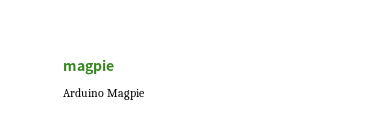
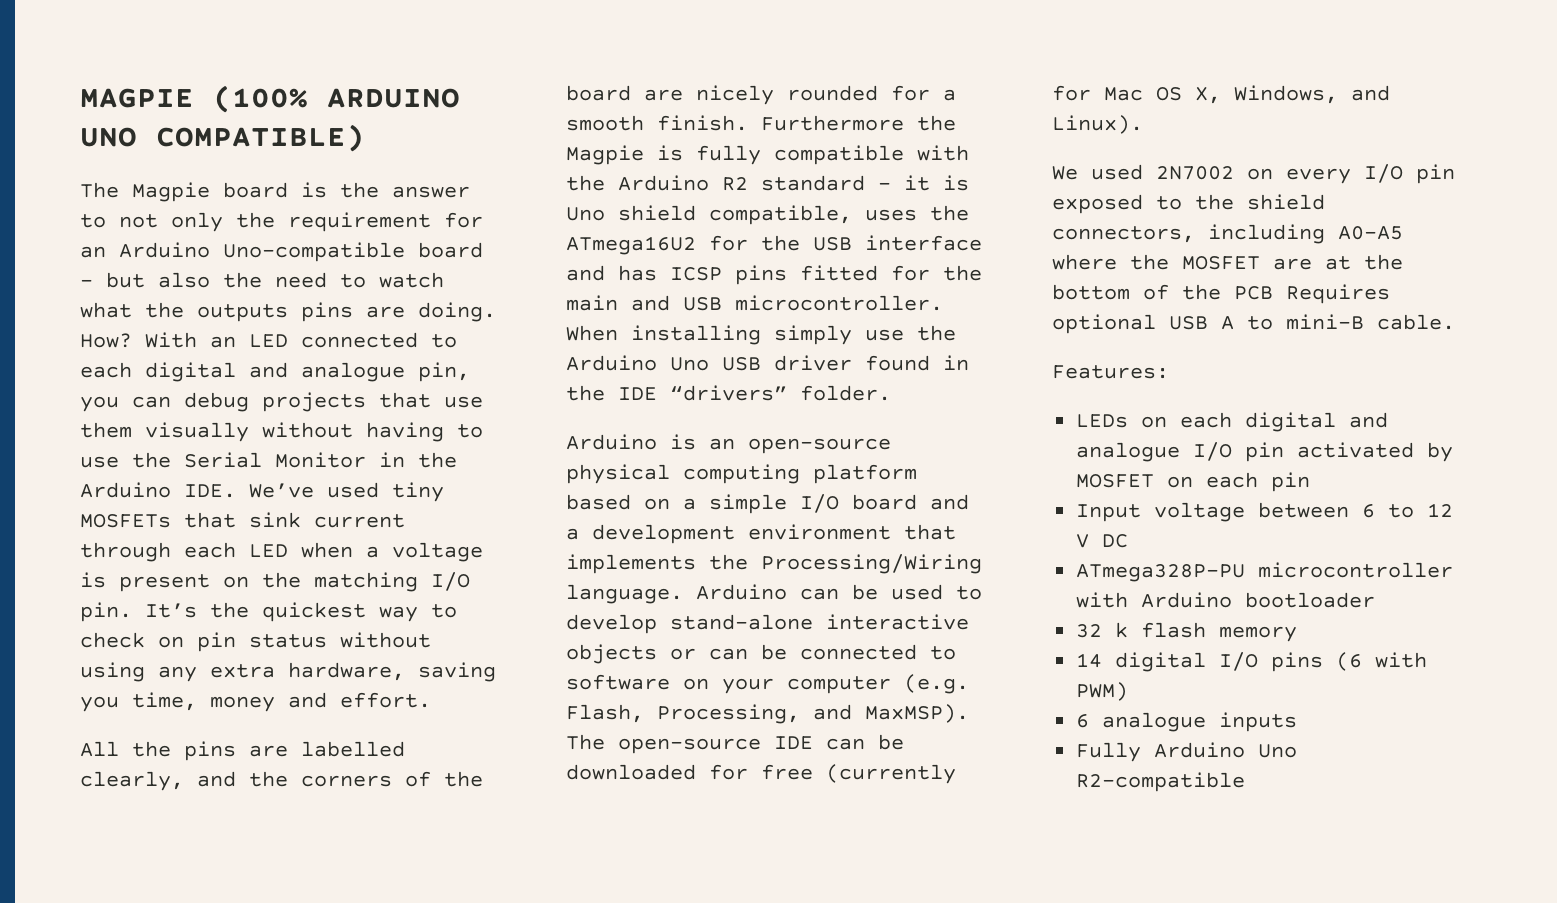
[63,59,114,75] [63,88,146,100] magpie // Arduino Magpie -> [80,85,460,113] [80,124,365,152] [80,182,470,202] [80,212,483,232] [80,242,483,262] [80,272,444,288] [80,302,496,322] [80,332,457,348] [80,362,470,382] [80,392,483,412] [80,422,483,442] [80,452,457,468] [80,482,444,502] [80,512,405,528] [80,542,483,562] [80,572,470,592] [80,602,457,622] [80,632,431,652] [80,662,496,682] [80,692,431,712] [80,741,405,761] [80,771,483,791] [566,85,956,105] [566,115,956,131] [566,145,969,165] [566,175,969,191] [566,205,969,225] [566,235,982,255] [566,265,982,285] [566,295,943,311] [566,325,956,345] [566,355,969,371] [566,385,891,401] [566,434,891,454] [566,464,917,484] [566,494,969,514] [566,524,956,544] [566,554,982,574] [566,584,982,604] [566,614,969,634] [566,644,956,664] [566,674,969,694] [566,704,969,724] [566,734,904,754] [566,764,956,784] [1052,85,1390,104] [1052,115,1143,134] [1052,164,1455,184] [1052,194,1325,214] [1052,224,1403,244] [1052,254,1403,270] [1052,284,1390,304] [1052,314,1455,334] [1052,365,1169,379] [1076,412,1389,432] [1076,442,1454,462] [1076,472,1311,492] [1076,502,1454,522] [1076,534,1129,548] [1076,562,1454,582] [1076,592,1376,608] [1076,622,1298,642] [1076,652,1428,672] [1076,682,1129,701] [1076,712,1298,732] [1076,742,1298,762] [1076,772,1246,792] MAGPIE (100% ARDUINO UNO COMPATIBLE) // The Magpie board is the answer to not only the requirement for an Arduino Uno-compatible board – but also the need to watch what the outputs pins are doing. How? With an LED connected to each digital and analogue pin, you can debug projects that use them visually without having to use the Serial Monitor in the Arduino IDE. We’ve used tiny MOSFETs that sink current through each LED when a voltage is present on the matching I/O pin. It’s the quickest way to check on pin status without using any extra hardware, saving you time, money and effort. // All the pins are labelled clearly, and the corners of the board are nicely rounded for a smooth finish. Furthermore the Magpie is fully compatible with the Arduino R2 standard – it is Uno shield compatible, uses the ATmega16U2 for the USB interface and has ICSP pins fitted for the main and USB microcontroller. When installing simply use the Arduino Uno USB driver found in the IDE “drivers” folder. // Arduino is an open-source physical computing platform based on a simple I/O board and a development environment that implements the Processing/Wiring language. Arduino can be used to develop stand-alone interactive objects or can be connected to software on your computer (e.g. Flash, Processing, and MaxMSP). The open-source IDE can be downloaded for free (currently for Mac OS X, Windows, and Linux). // We used 2N7002 on every I/O pin exposed to the shield connectors, including A0-A5 where the MOSFET are at the bottom of the PCB Requires optional USB A to mini-B cable. // Features: // LEDs on each digital and analogue I/O pin activated by MOSFET on each pin // Input voltage between 6 to 12 V DC // ATmega328P-PU microcontroller with Arduino bootloader // 32 k flash memory // 14 digital I/O pins (6 with PWM) // 6 analogue inputs // Fully Arduino Uno R2-compatible

